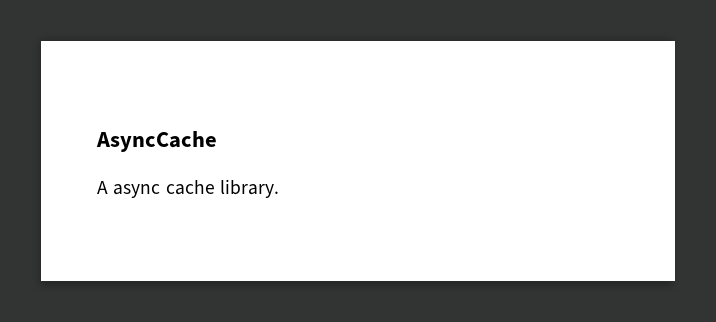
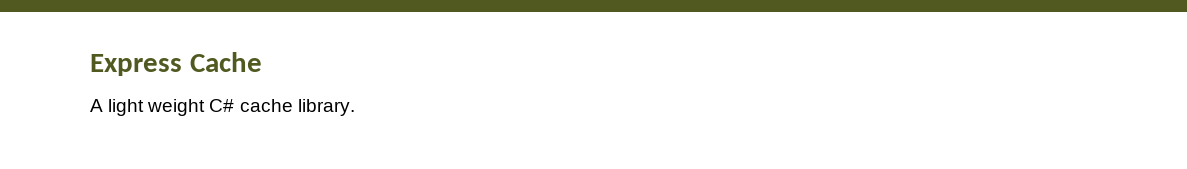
[96,131,217,152] AsyncCache -> [90,52,262,76] Express Cache
[113,184,161,198] async -> [108,99,235,116] light weight C#

